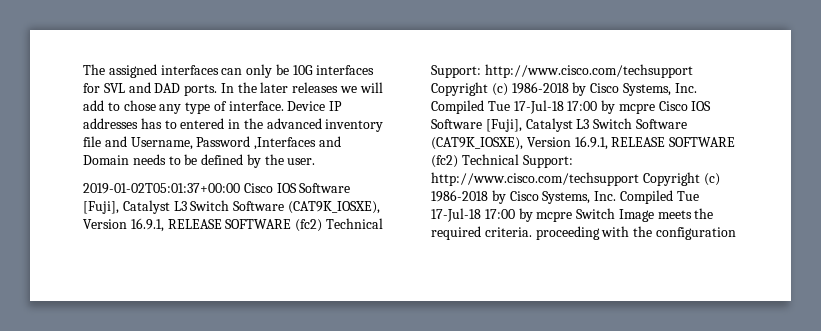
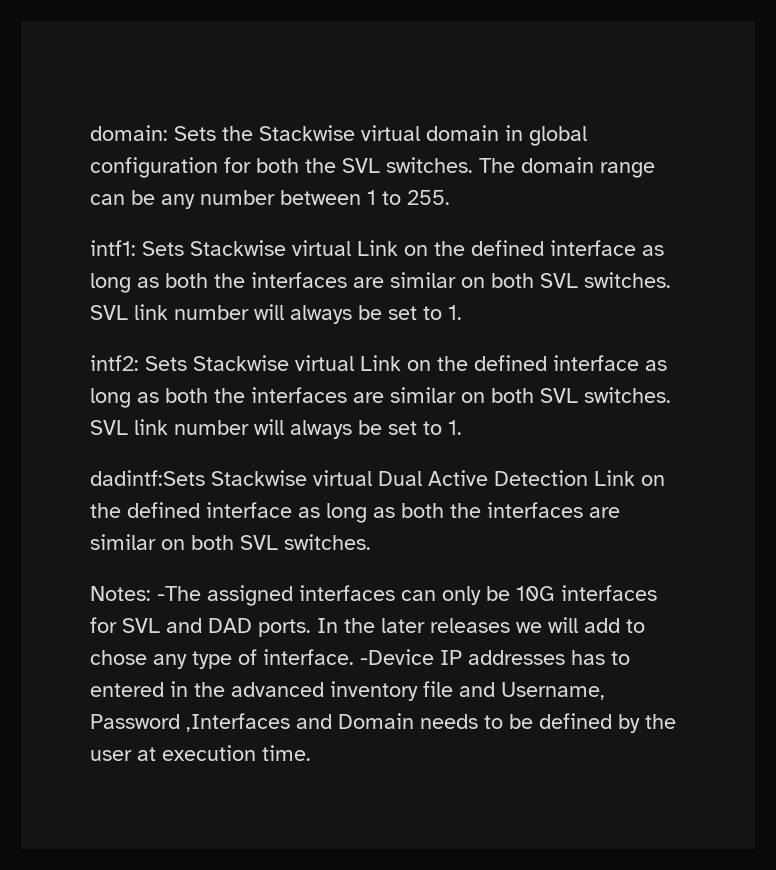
[83,64,105,75] The -> [90,125,587,146] [90,157,655,178] [90,190,450,209] [90,240,664,256] [90,272,671,293] [90,304,462,324] [90,355,667,371] [90,387,671,408] [90,419,462,439] [90,470,665,486] [90,502,620,523] [90,534,371,550] [90,586,201,601] domain: Sets the Stackwise virtual domain in global configuration for both the SVL switches. The domain range can be any number between 1 to 255. // intf1: Sets Stackwise virtual Link on the defined interface as long as both the interfaces are similar on both SVL switches. SVL link number will always be set to 1. // intf2: Sets Stackwise virtual Link on the defined interface as long as both the interfaces are similar on both SVL switches. SVL link number will always be set to 1. // dadintf:Sets Stackwise virtual Dual Active Detection Link on the defined interface as long as both the interfaces are similar on both SVL switches. // Notes: -The
[287,101,326,111] Device -> [360,649,434,665] -Device
[287,158,316,165] [83,183,351,194] [83,200,380,214] [83,218,383,232] [431,64,693,78] [431,82,697,96] [431,100,712,114] [431,118,687,132] [431,136,736,150] [431,154,573,168] [431,172,720,186] [431,190,699,204] [431,208,714,222] [431,226,736,240] user. // 2019-01-02T05:01:37+00:00 Cisco IOS Software [Fuji], Catalyst L3 Switch Software (CAT9K_IOSXE), Version 16.9.1, RELEASE SOFTWARE (fc2) Technical Support: http://www.cisco.com/techsupport Copyright (c) 1986-2018 by Cisco Systems, Inc. Compiled Tue 17-Jul-18 17:00 by mcpre Cisco IOS Software [Fuji], Catalyst L3 Switch Software (CAT9K_IOSXE), Version 16.9.1, RELEASE SOFTWARE (fc2) Technical Support: http://www.cisco.com/techsupport Copyright (c) 1986-2018 by Cisco Systems, Inc. Compiled Tue 17-Jul-18 17:00 by mcpre Switch Image meets the required criteria. proceeding with the configuration -> [90,745,311,761] user at execution time.

